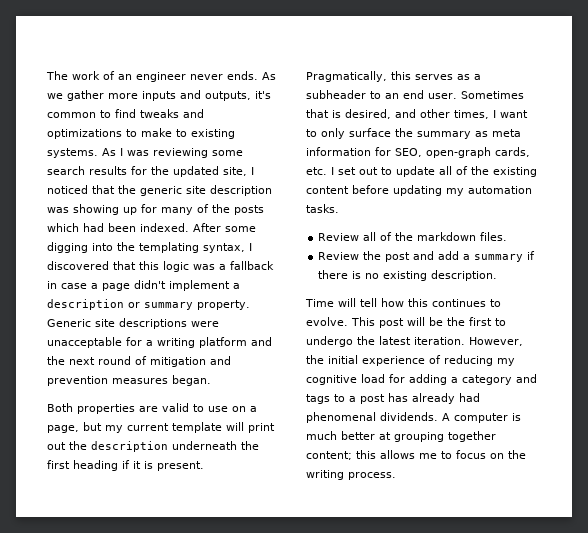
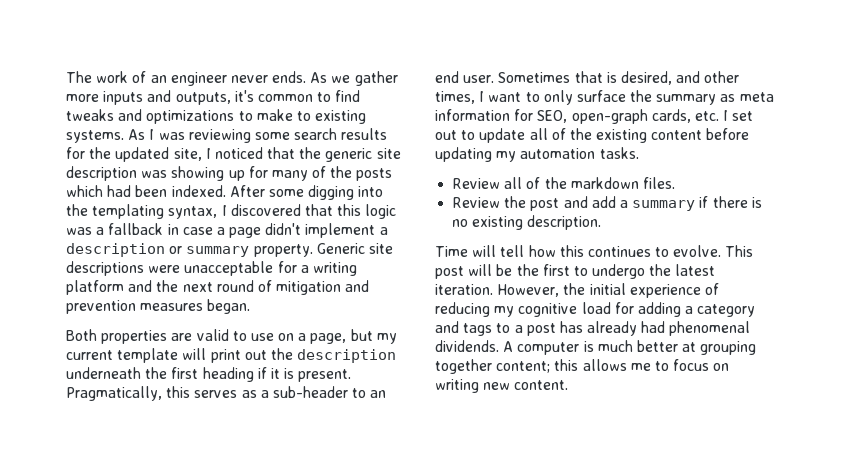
[306,90,366,99] subheader -> [272,386,348,398] sub-header
[508,450,526,459] [306,470,396,480] the writing process. -> [435,379,569,393] writing new content.

